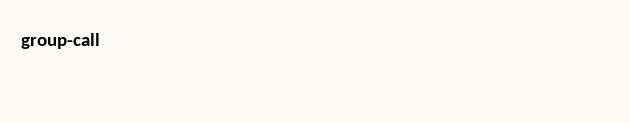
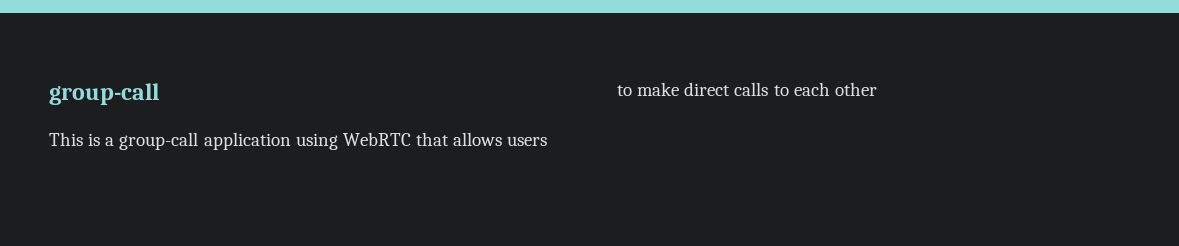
[21,33,100,49] group-call -> [49,83,159,105] [49,132,548,150] [617,82,877,96] group-call // This is a group-call application using WebRTC that allows users to make direct calls to each other

